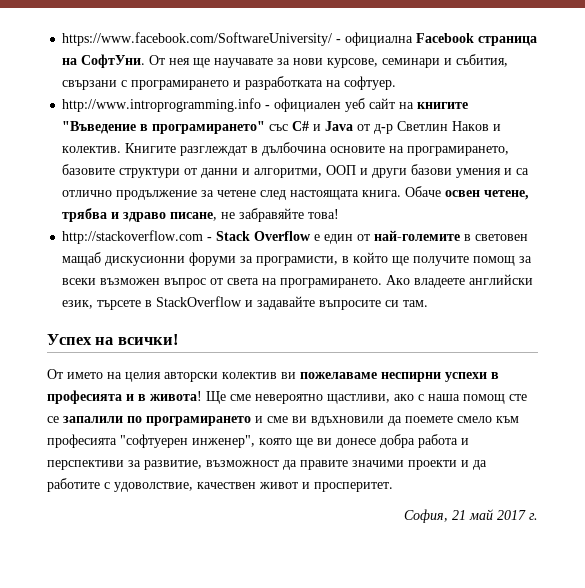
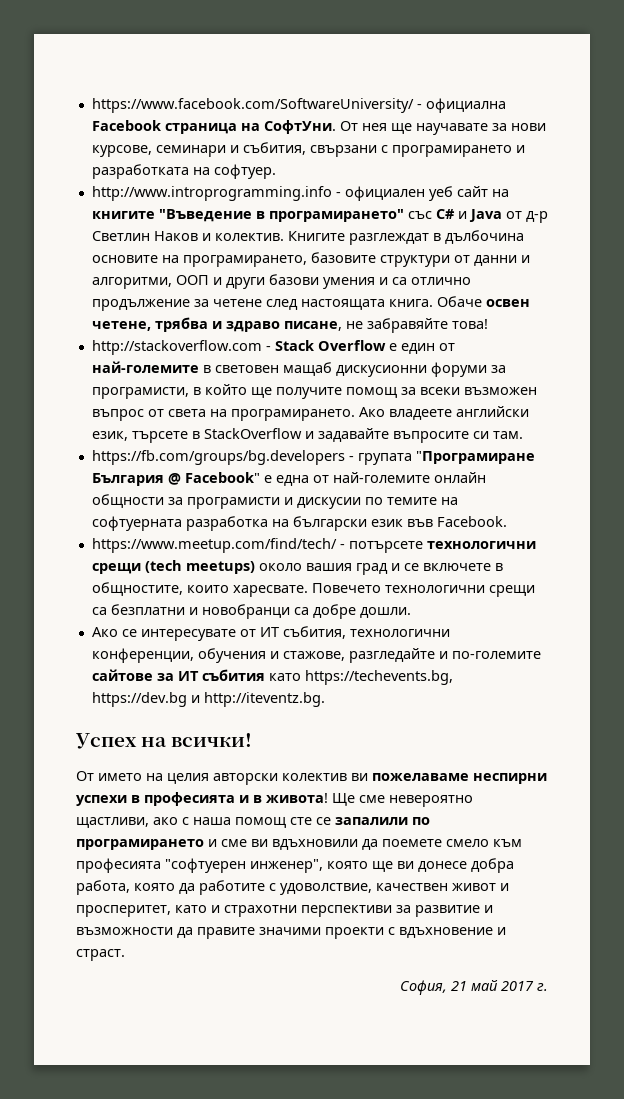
(429, 303) none -> [91,450,535,465] [91,472,486,486] [91,494,458,509] [91,516,507,531] [91,538,536,553] [91,560,503,575] [91,582,535,597] [91,604,411,619] [91,626,450,641] [91,648,541,663] [91,669,453,685] [91,692,325,707] // https://fb.com/groups/bg.developers - групата "Програмиране България @ Facebook" е една от най-големите онлайн общности за програмисти и дискусии по темите на софтуерната разработка на български език във Facebook. // https://www.meetup.com/find/tech/ - потърсете технологични срещи (tech meetups) около вашия град и се включете в общностите, които харесвате. Повечето технологични срещи са безплатни и новобранци са добре дошли. // Ако се интересувате от ИТ събития, технологични конференции, обучения и стажове, разгледайте и по-големите сайтове за ИТ събития като https://techevents.bg, https://dev.bg и http://iteventz.bg.
[418,434,469,448] [47,460,469,470] работа и перспективи за развитие, възможност да правите значими проекти и -> [76,880,175,895] работа, която
[314,482,393,492] просперитет. -> [76,905,493,917] [76,927,506,939] [76,949,125,961] просперитет, като и страхотни перспективи за развитие и възможности да правите значими проекти с вдъхновение и страст.

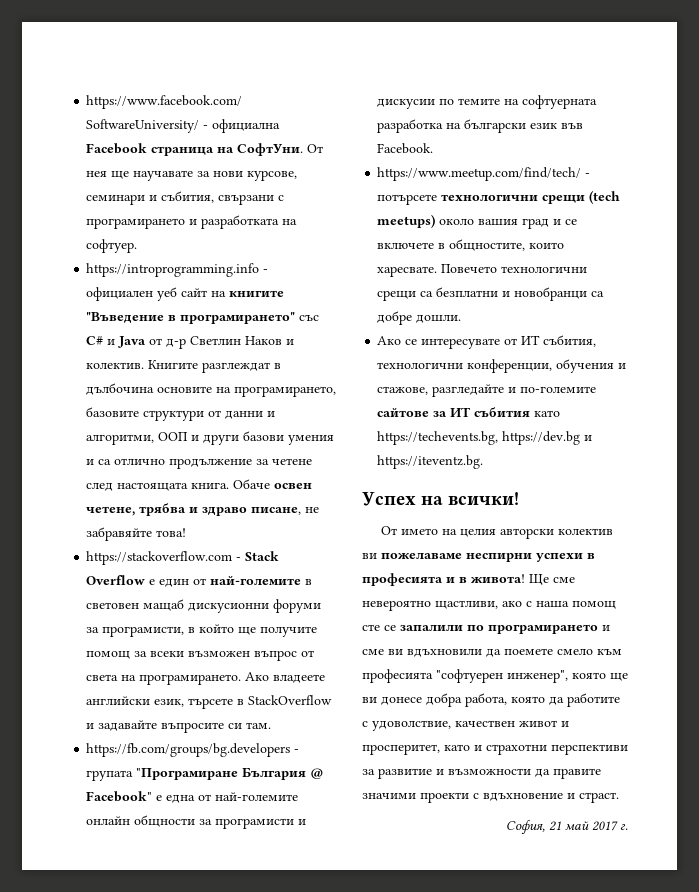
[91,186,332,201] http://www.introprogramming.info -> [86,263,260,277] https://introprogramming.info
[91,340,262,355] http://stackoverflow.com -> [86,551,233,565] https://stackoverflow.com
[203,692,325,707] http://iteventz.bg. -> [377,455,484,469] https://iteventz.bg.

